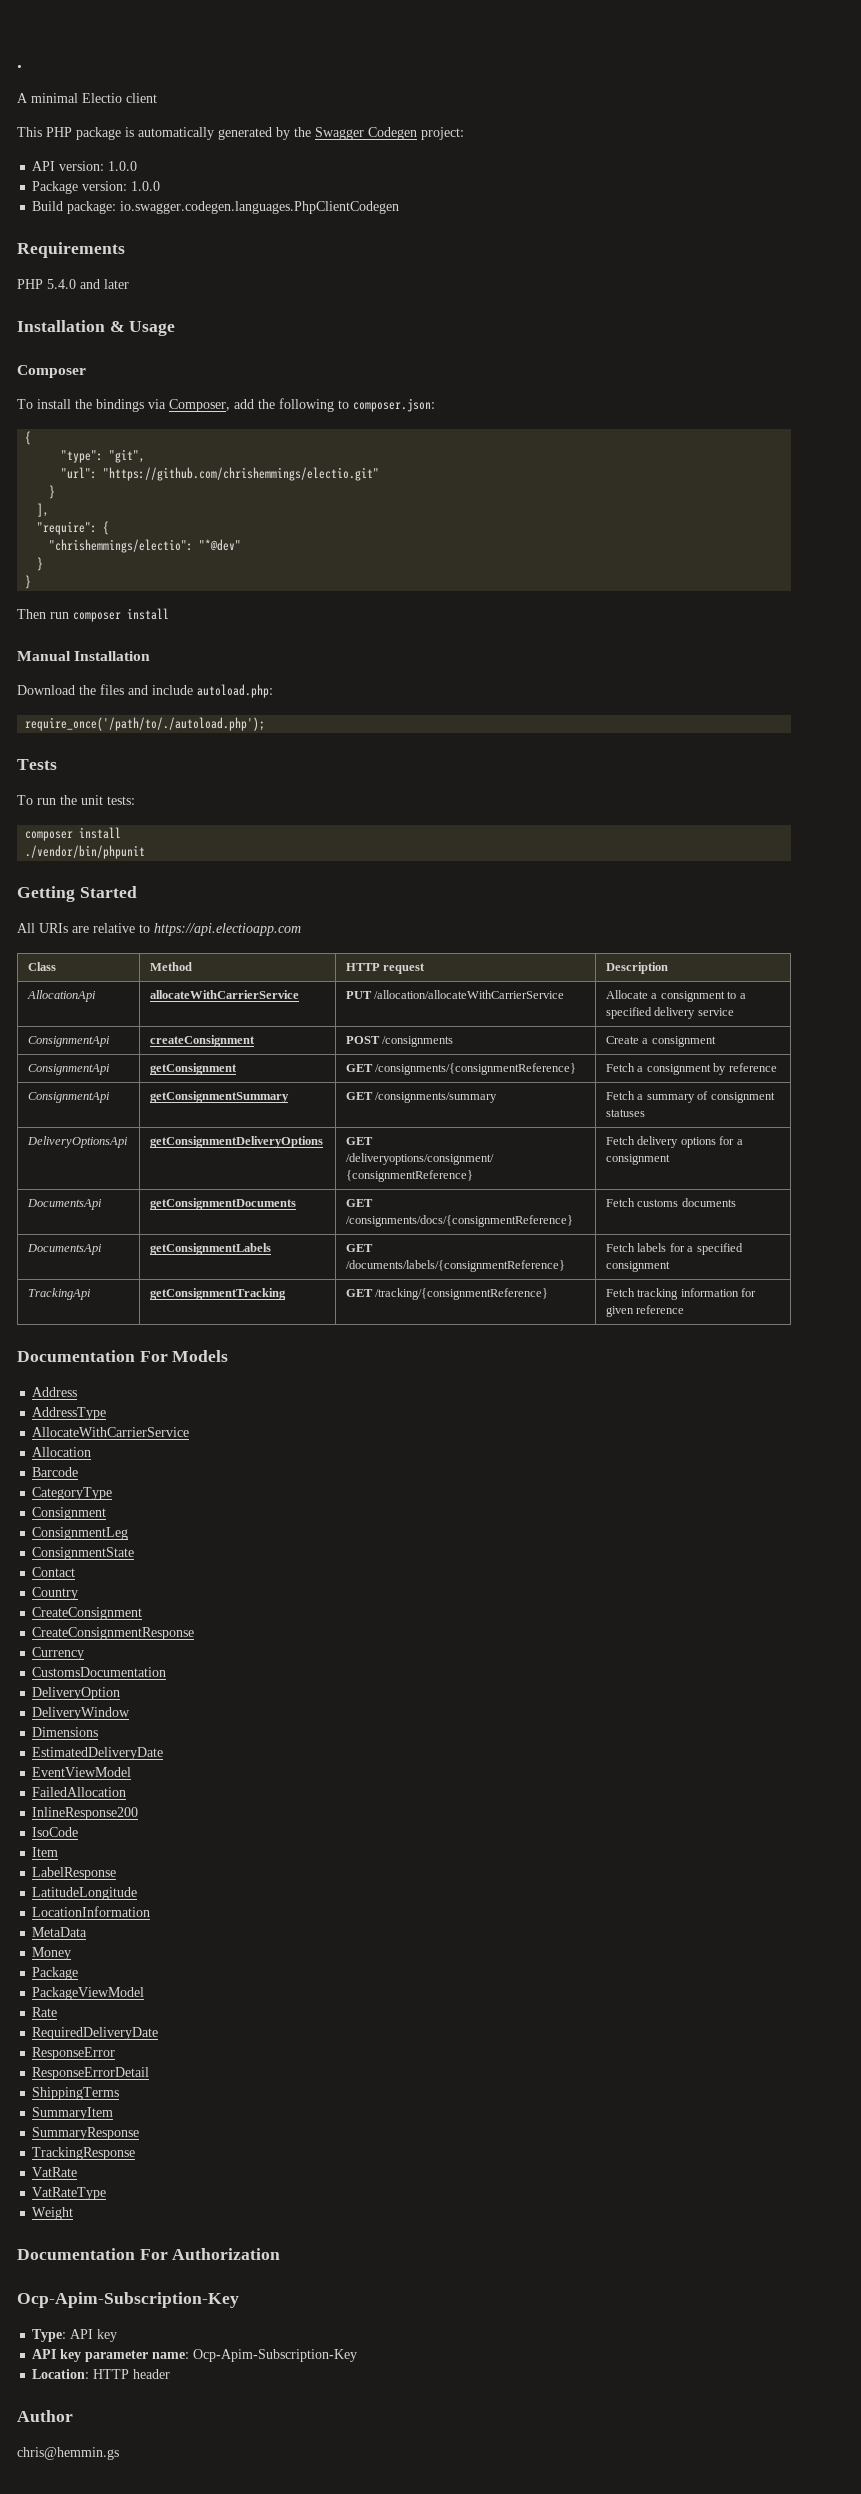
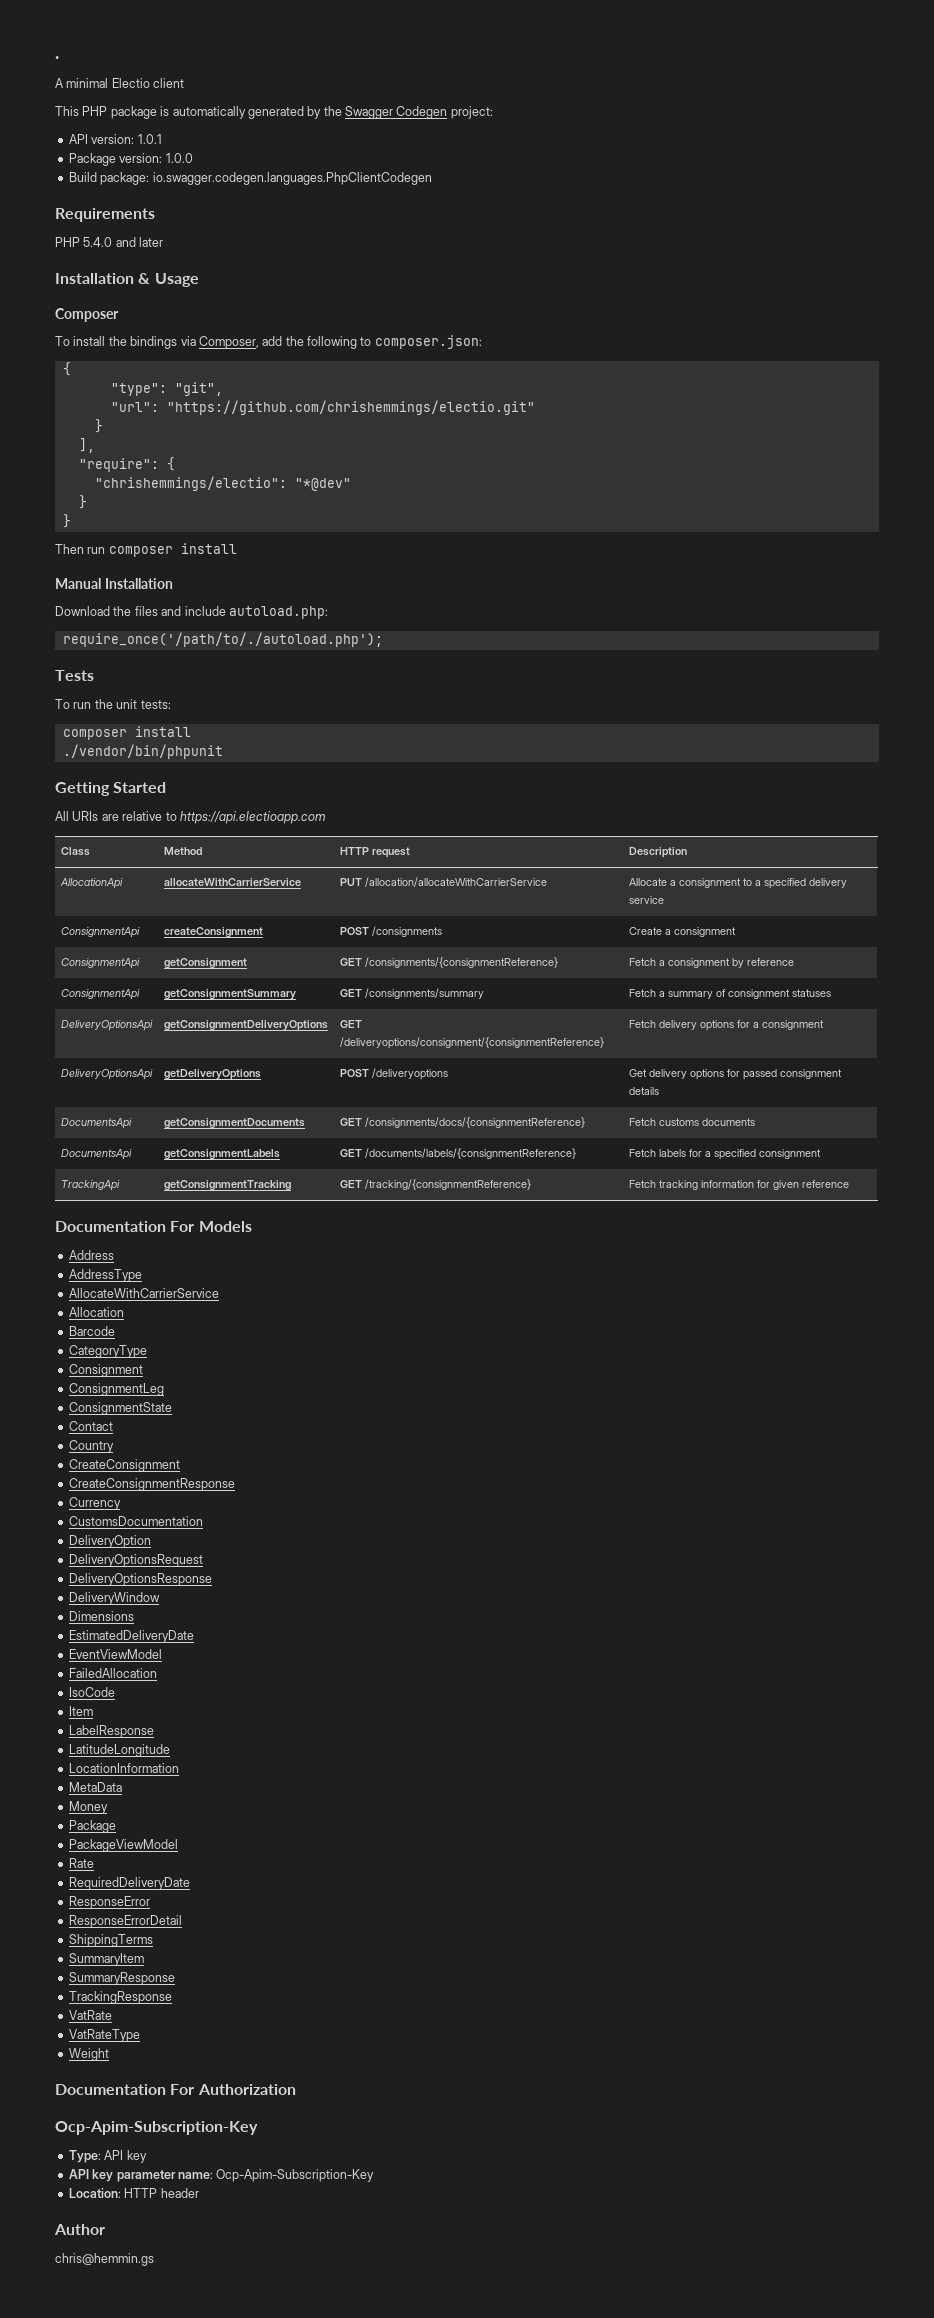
[108,161,138,171] 1.0.0 -> [137,134,162,144] 1.0.1
(671, 1159) none -> [60,1069,153,1080] [163,1069,261,1080] [339,1068,448,1080] [628,1069,842,1080] [628,1087,659,1095] // DeliveryOptionsApi | getDeliveryOptions | POST /deliveryoptions | Get delivery options for passed consignment details
(121, 1693) none -> [68,1554,203,1567] [68,1573,212,1586] // DeliveryOptionsRequest // DeliveryOptionsResponse
[32,1807,139,1820] // InlineResponse200 -> (157, 1673) none

